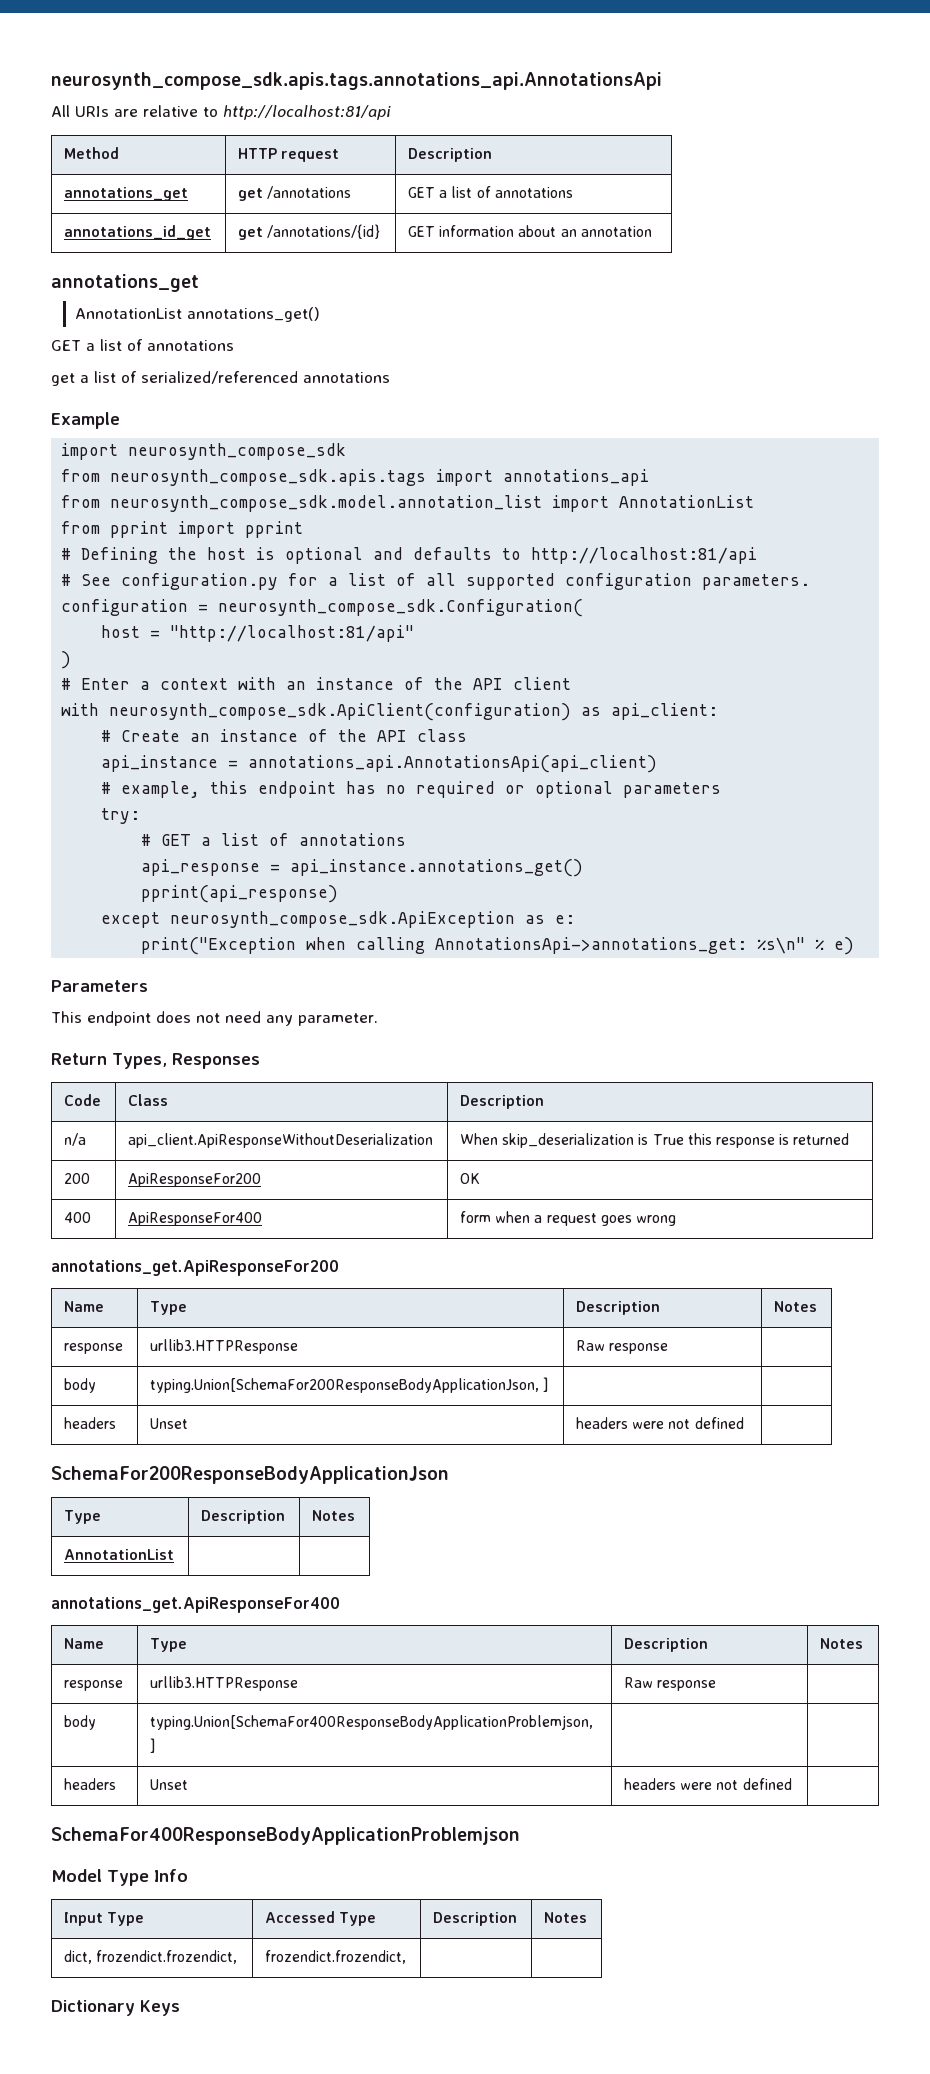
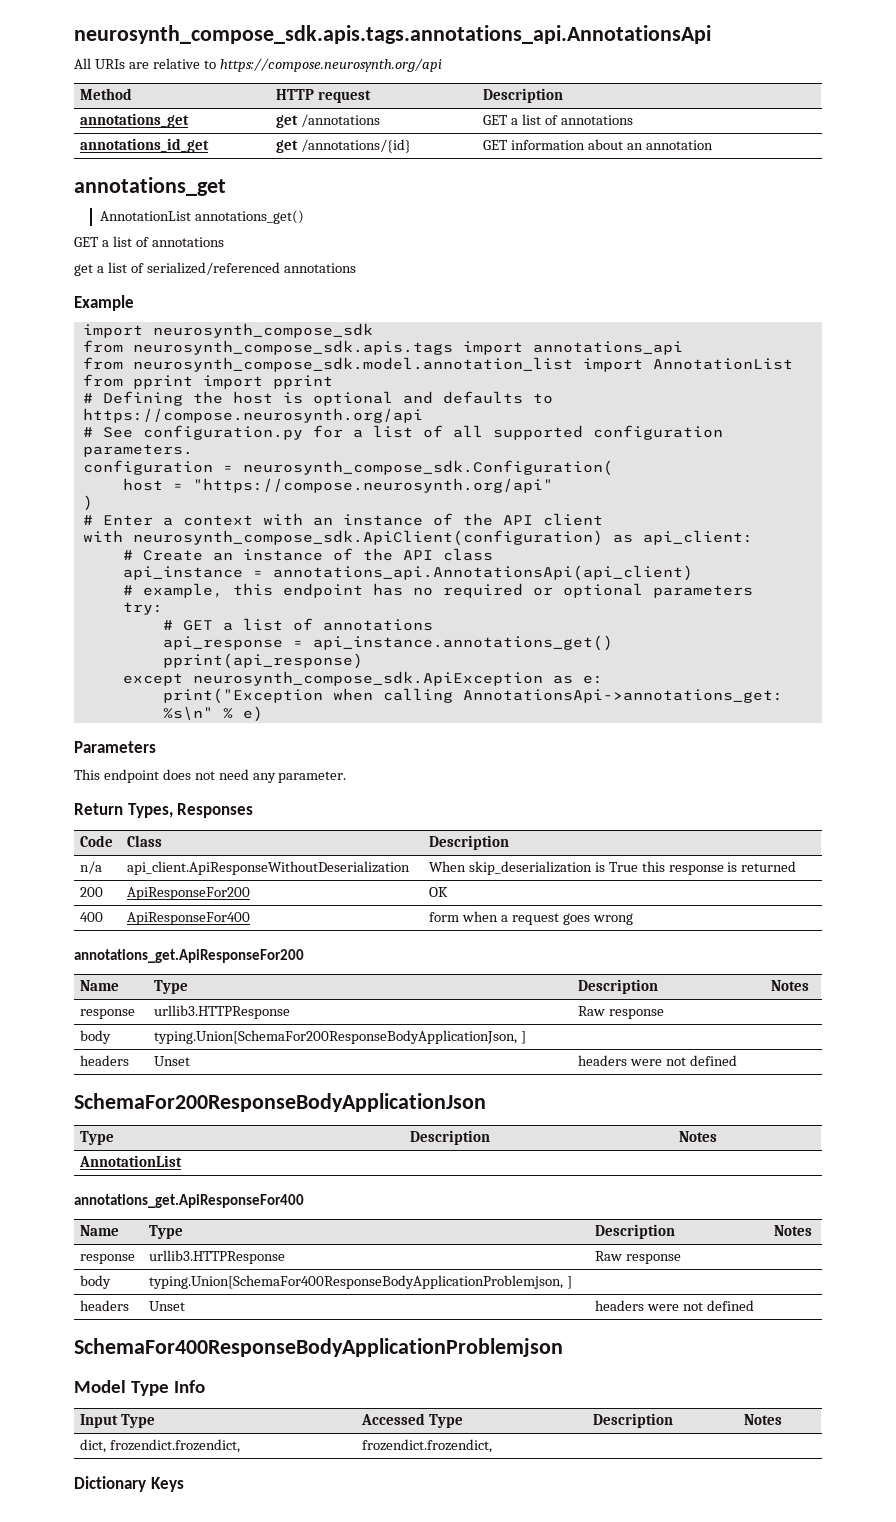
[223,105,391,120] http://localhost:81/api -> [219,58,442,72] https://compose.neurosynth.org/api
[531,547,758,564] http://localhost:81/api -> [82,408,423,423] https://compose.neurosynth.org/api
[170,625,415,642] "http://localhost:81/api" -> [192,478,553,493] "https://compose.neurosynth.org/api"

